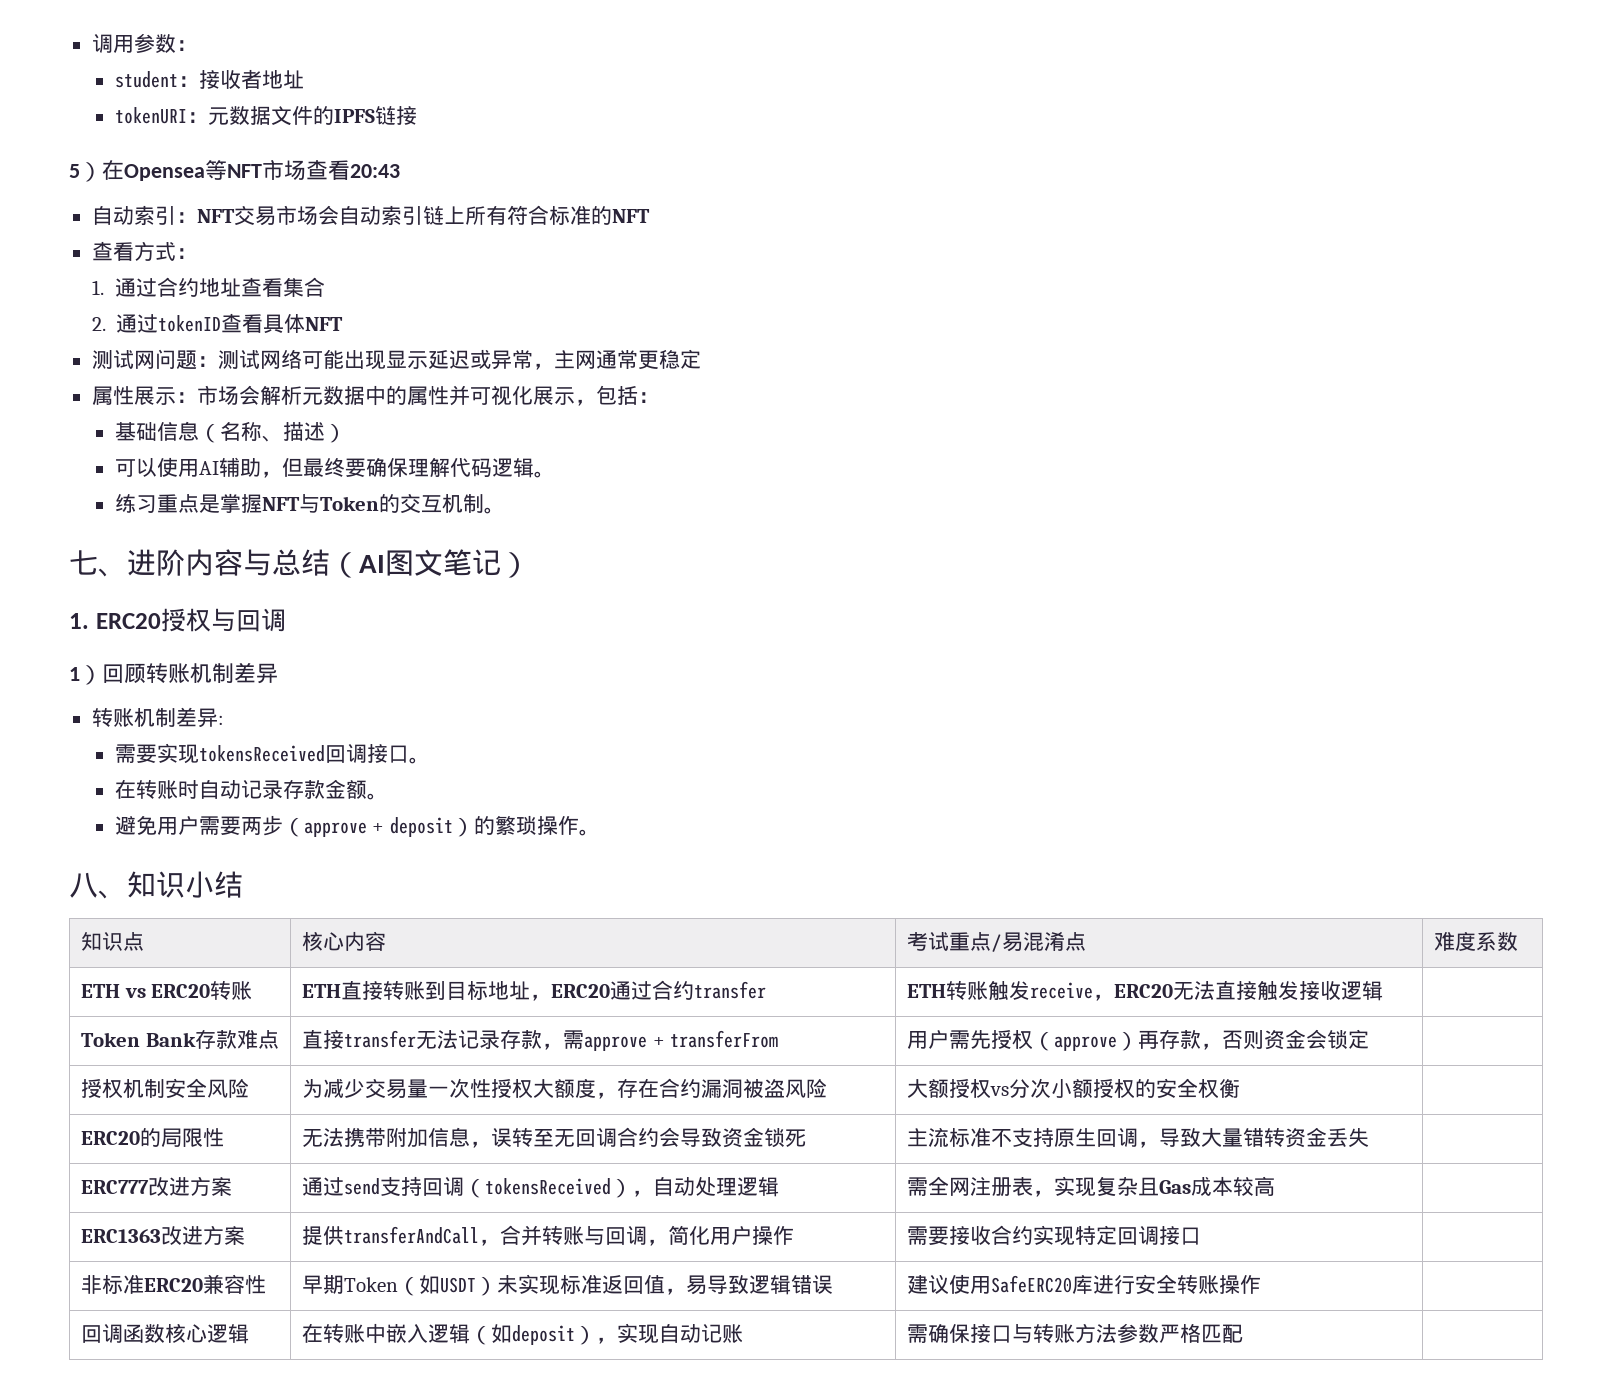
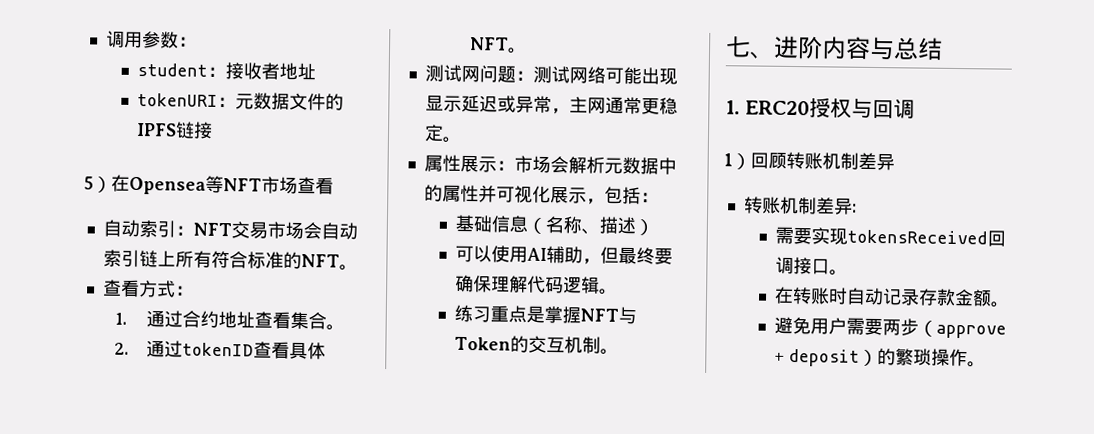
[350,164,400,178] 20:43 -> (334, 186) none
(650, 216) none -> [338,264,358,271] 。
(326, 287) none -> [325,324,345,331] 。
(344, 324) none -> [506,47,527,54] 。
(701, 359) none -> [441,136,461,143] 。
[330,549,530,578] （AI图文笔记） -> (943, 49) none
[69,871,243,899] [81,932,145,951] [302,931,387,951] [907,931,1087,952] [1434,931,1519,951] [81,980,253,1000] [302,980,767,1001] [907,980,1384,1001] [81,1029,279,1049] [302,1029,779,1051] [907,1029,1370,1051] [81,1078,250,1099] [302,1078,828,1099] [907,1078,1241,1099] [81,1128,225,1147] [302,1127,807,1148] [907,1127,1370,1148] [81,1176,233,1196] [302,1176,780,1198] [907,1176,1276,1197] [81,1225,246,1245] [302,1225,795,1246] [907,1225,1202,1246] [81,1274,267,1294] [302,1274,834,1296] [907,1274,1262,1294] [81,1323,250,1344] [302,1323,744,1345] [907,1323,1244,1343] // 八、知识小结 // 知识点 | 核心内容 | 考试重点/易混淆点 | 难度系数 // ETH vs ERC20转账 | ETH直接转账到目标地址，ERC20通过合约transfer | ETH转账触发receive，ERC20无法直接触发接收逻辑 | // Token Bank存款难点 | 直接transfer无法记录存款，需approve + transferFrom | 用户需先授权（approve）再存款，否则资金会锁定 | // 授权机制安全风险 | 为减少交易量一次性授权大额度，存在合约漏洞被盗风险 | 大额授权vs分次小额授权的安全权衡 | // ERC20的局限性 | 无法携带附加信息，误转至无回调合约会导致资金锁死 | 主流标准不支持原生回调，导致大量错转资金丢失 | // ERC777改进方案 | 通过send支持回调（tokensReceived），自动处理逻辑 | 需全网注册表，实现复杂且Gas成本较高 | // ERC1363改进方案 | 提供transferAndCall，合并转账与回调，简化用户操作 | 需要接收合约实现特定回调接口 | // 非标准ERC20兼容性 | 早期Token（如USDT）未实现标准返回值，易导致逻辑错误 | 建议使用SafeERC20库进行安全转账操作 | // 回调函数核心逻辑 | 在转账中嵌入逻辑（如deposit），实现自动记账 | 需确保接口与转账方法参数严格匹配 | -> (986, 364) none

